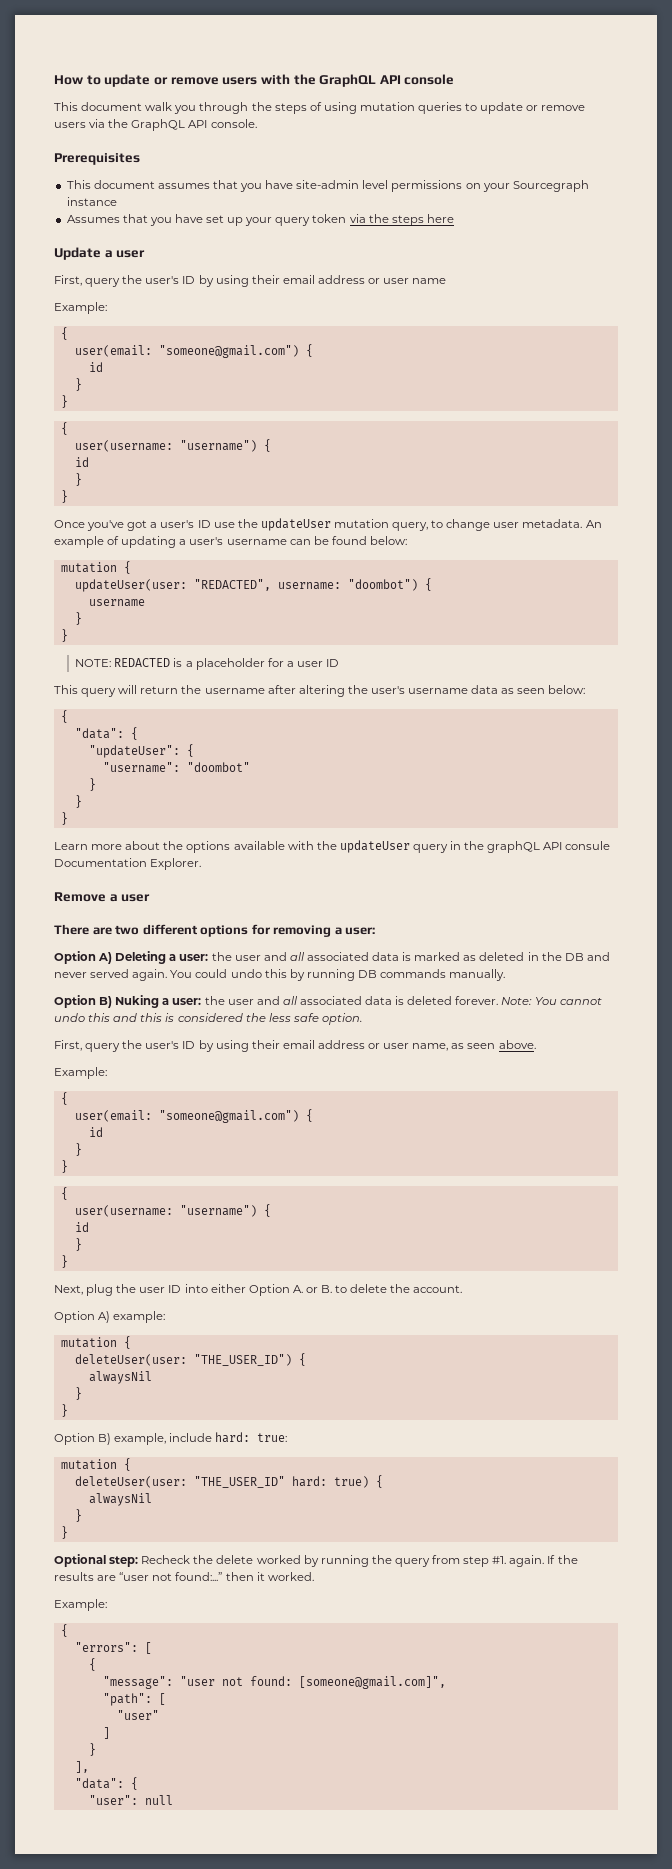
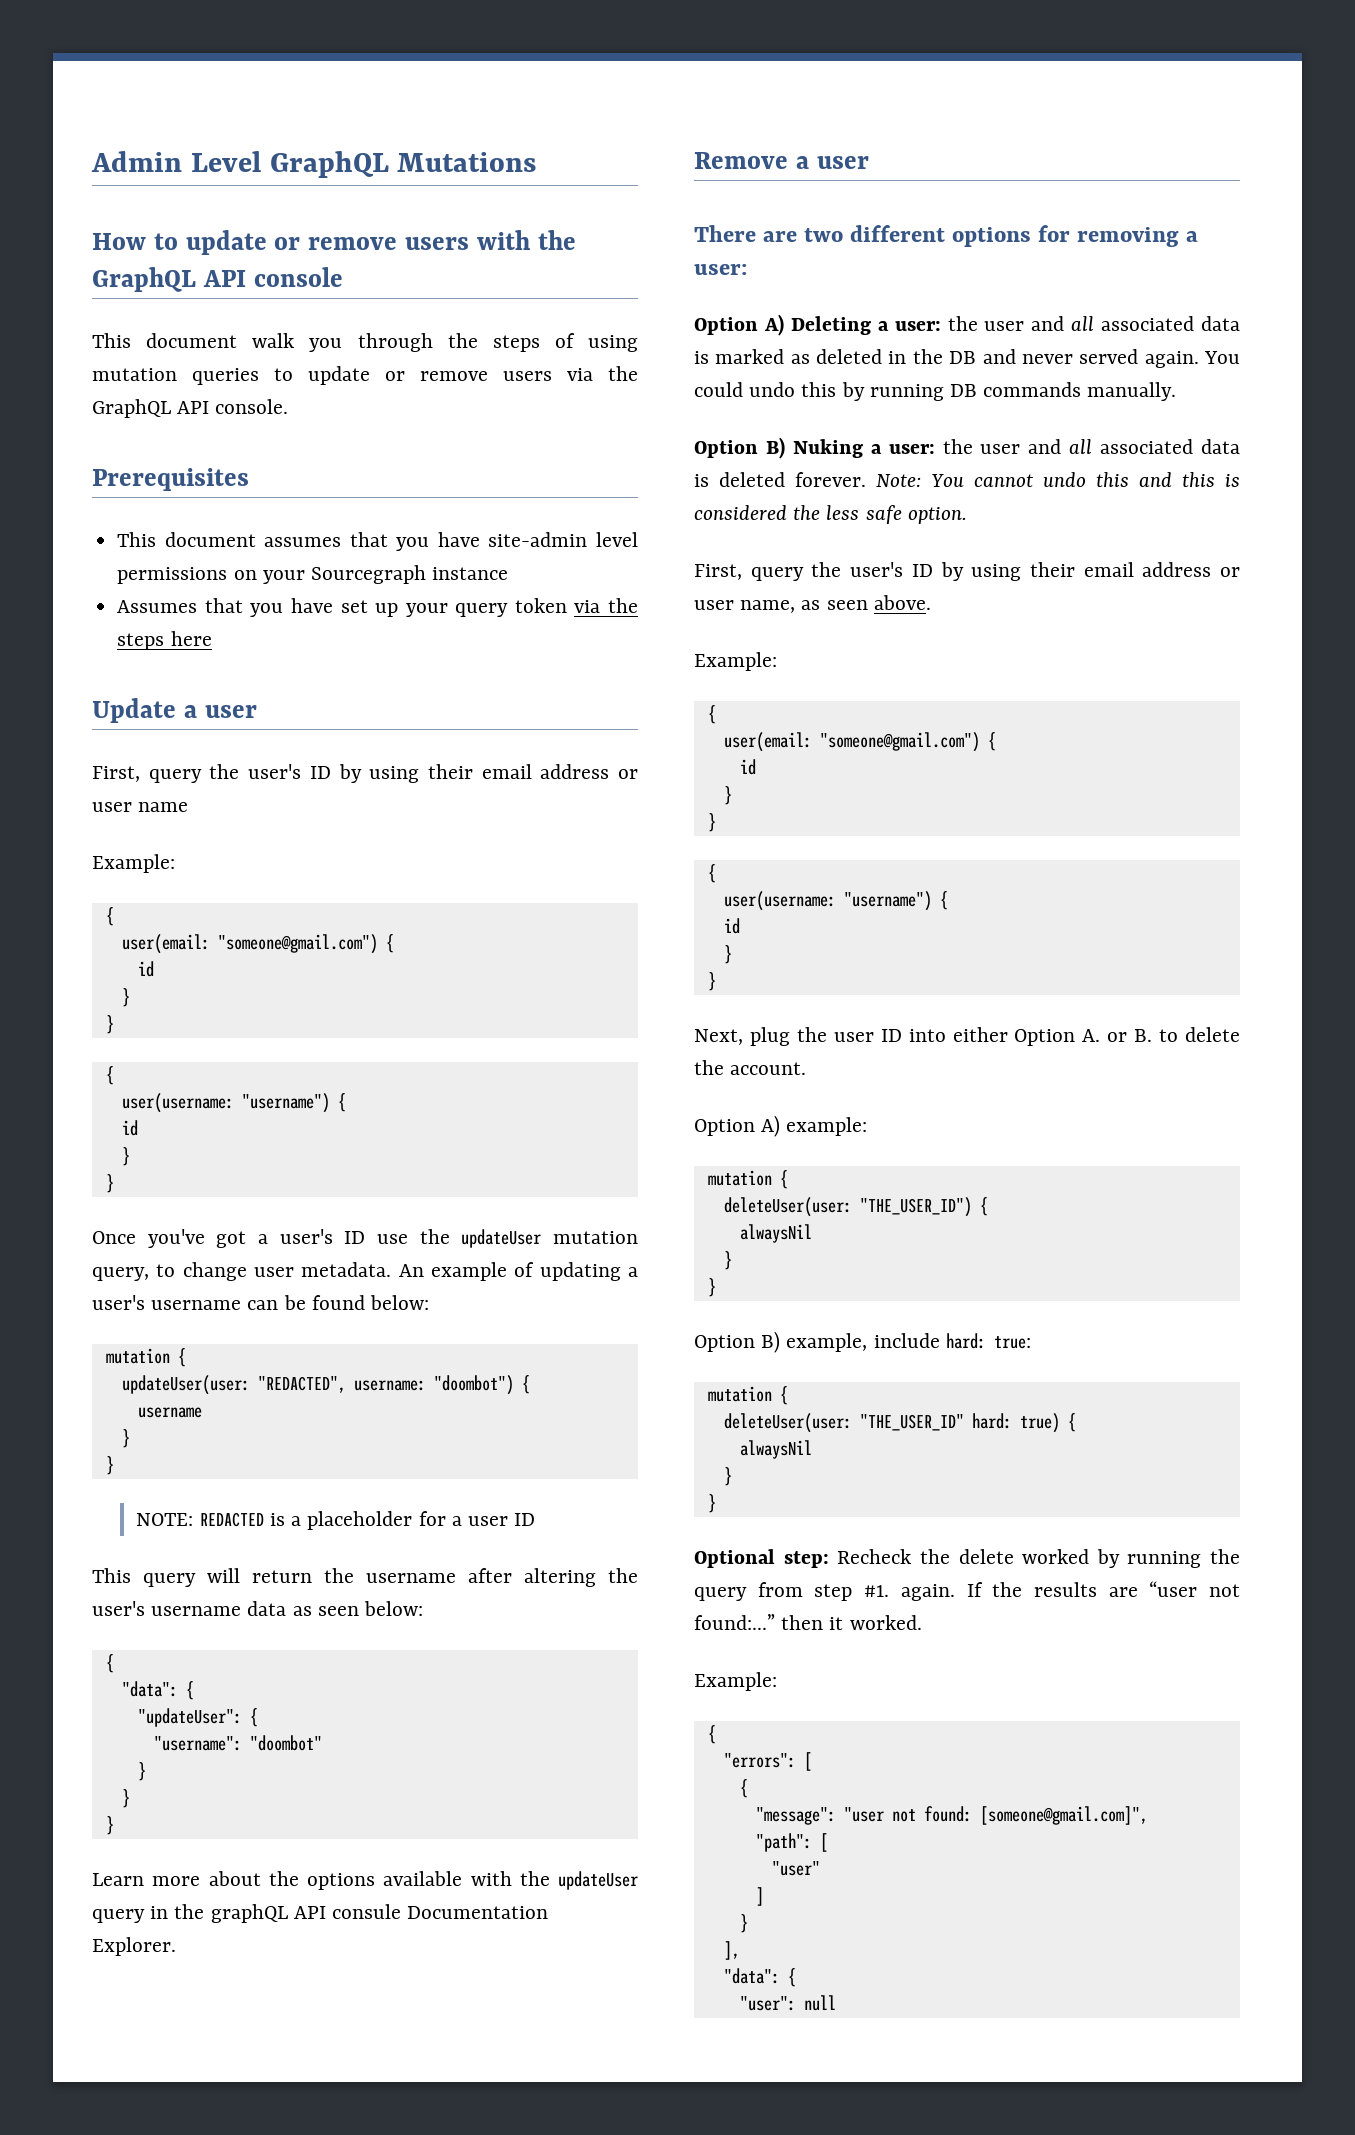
(54, 80) none -> [91,151,537,178] Admin Level GraphQL Mutations //

